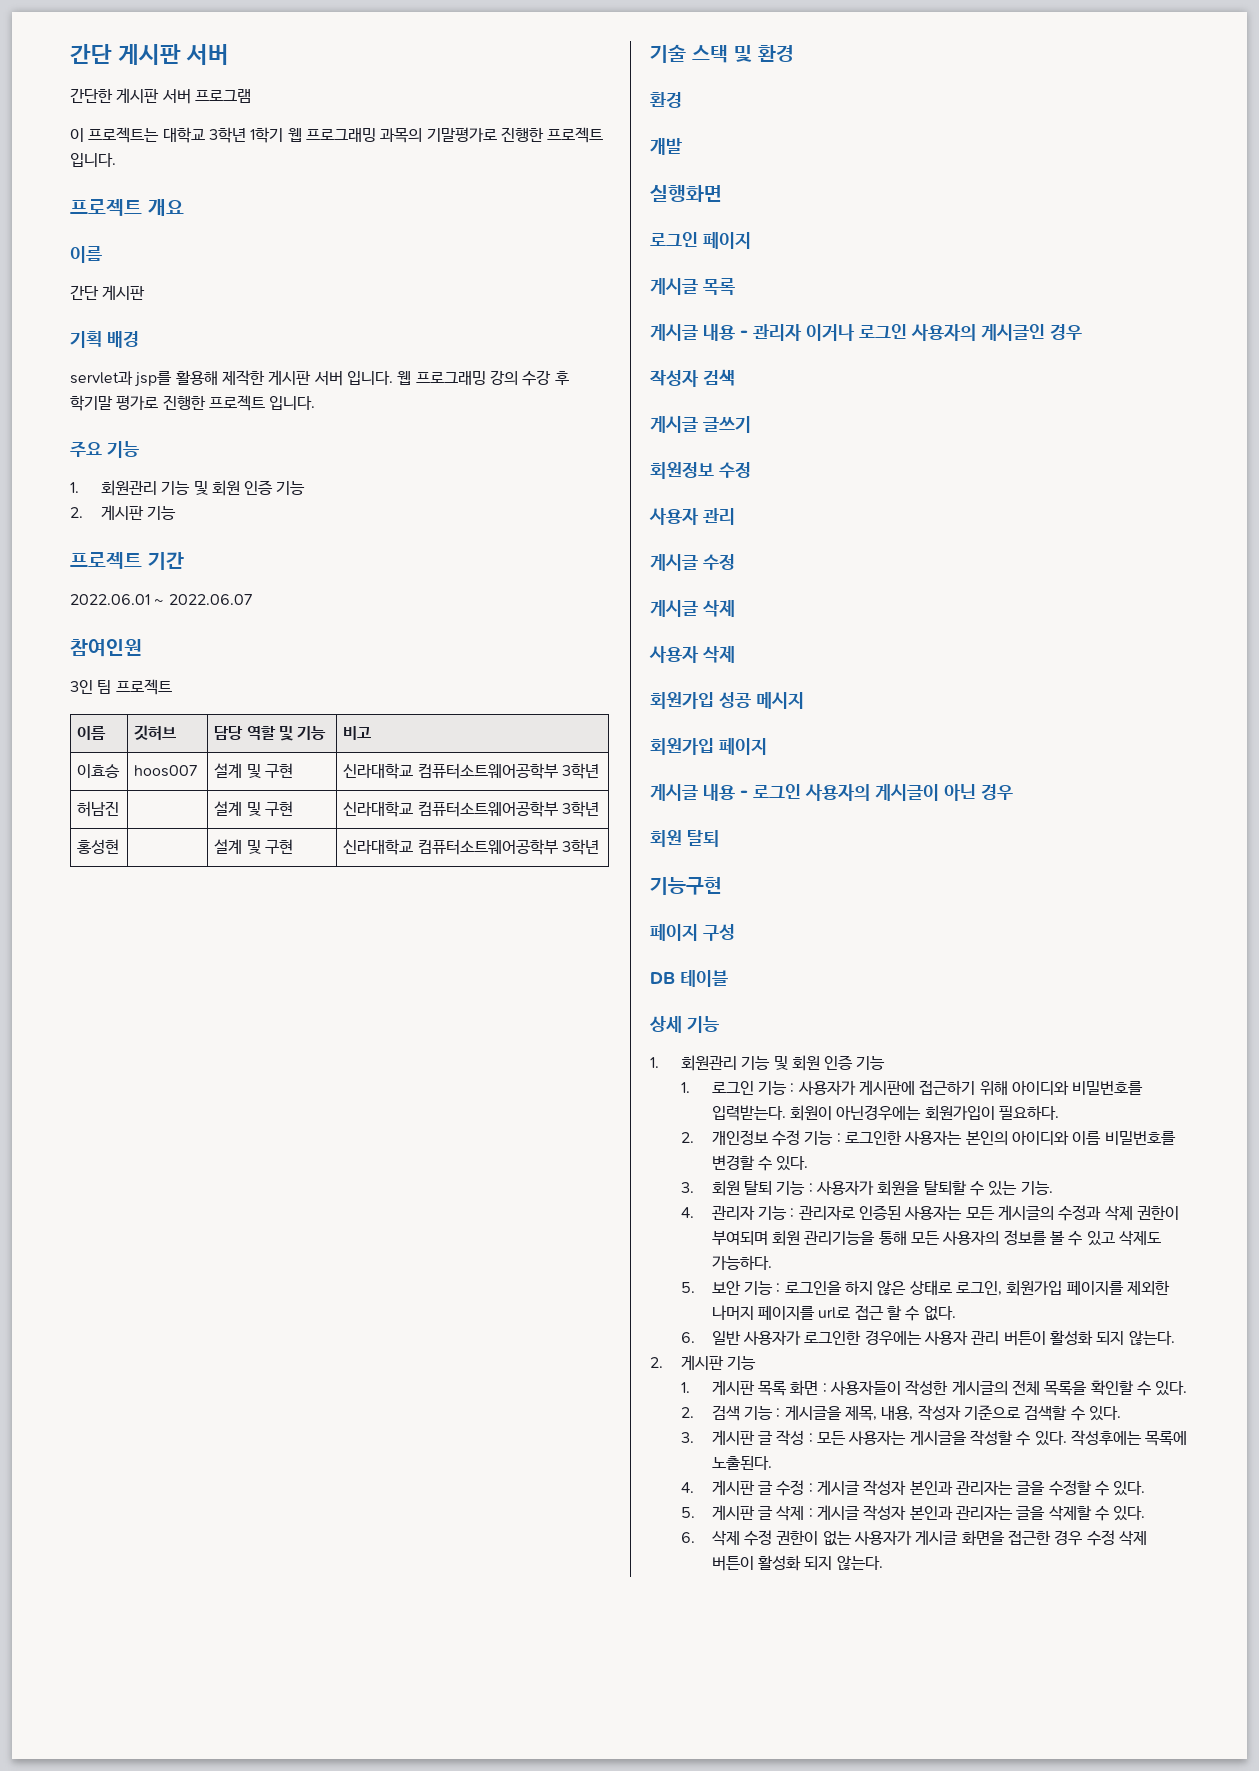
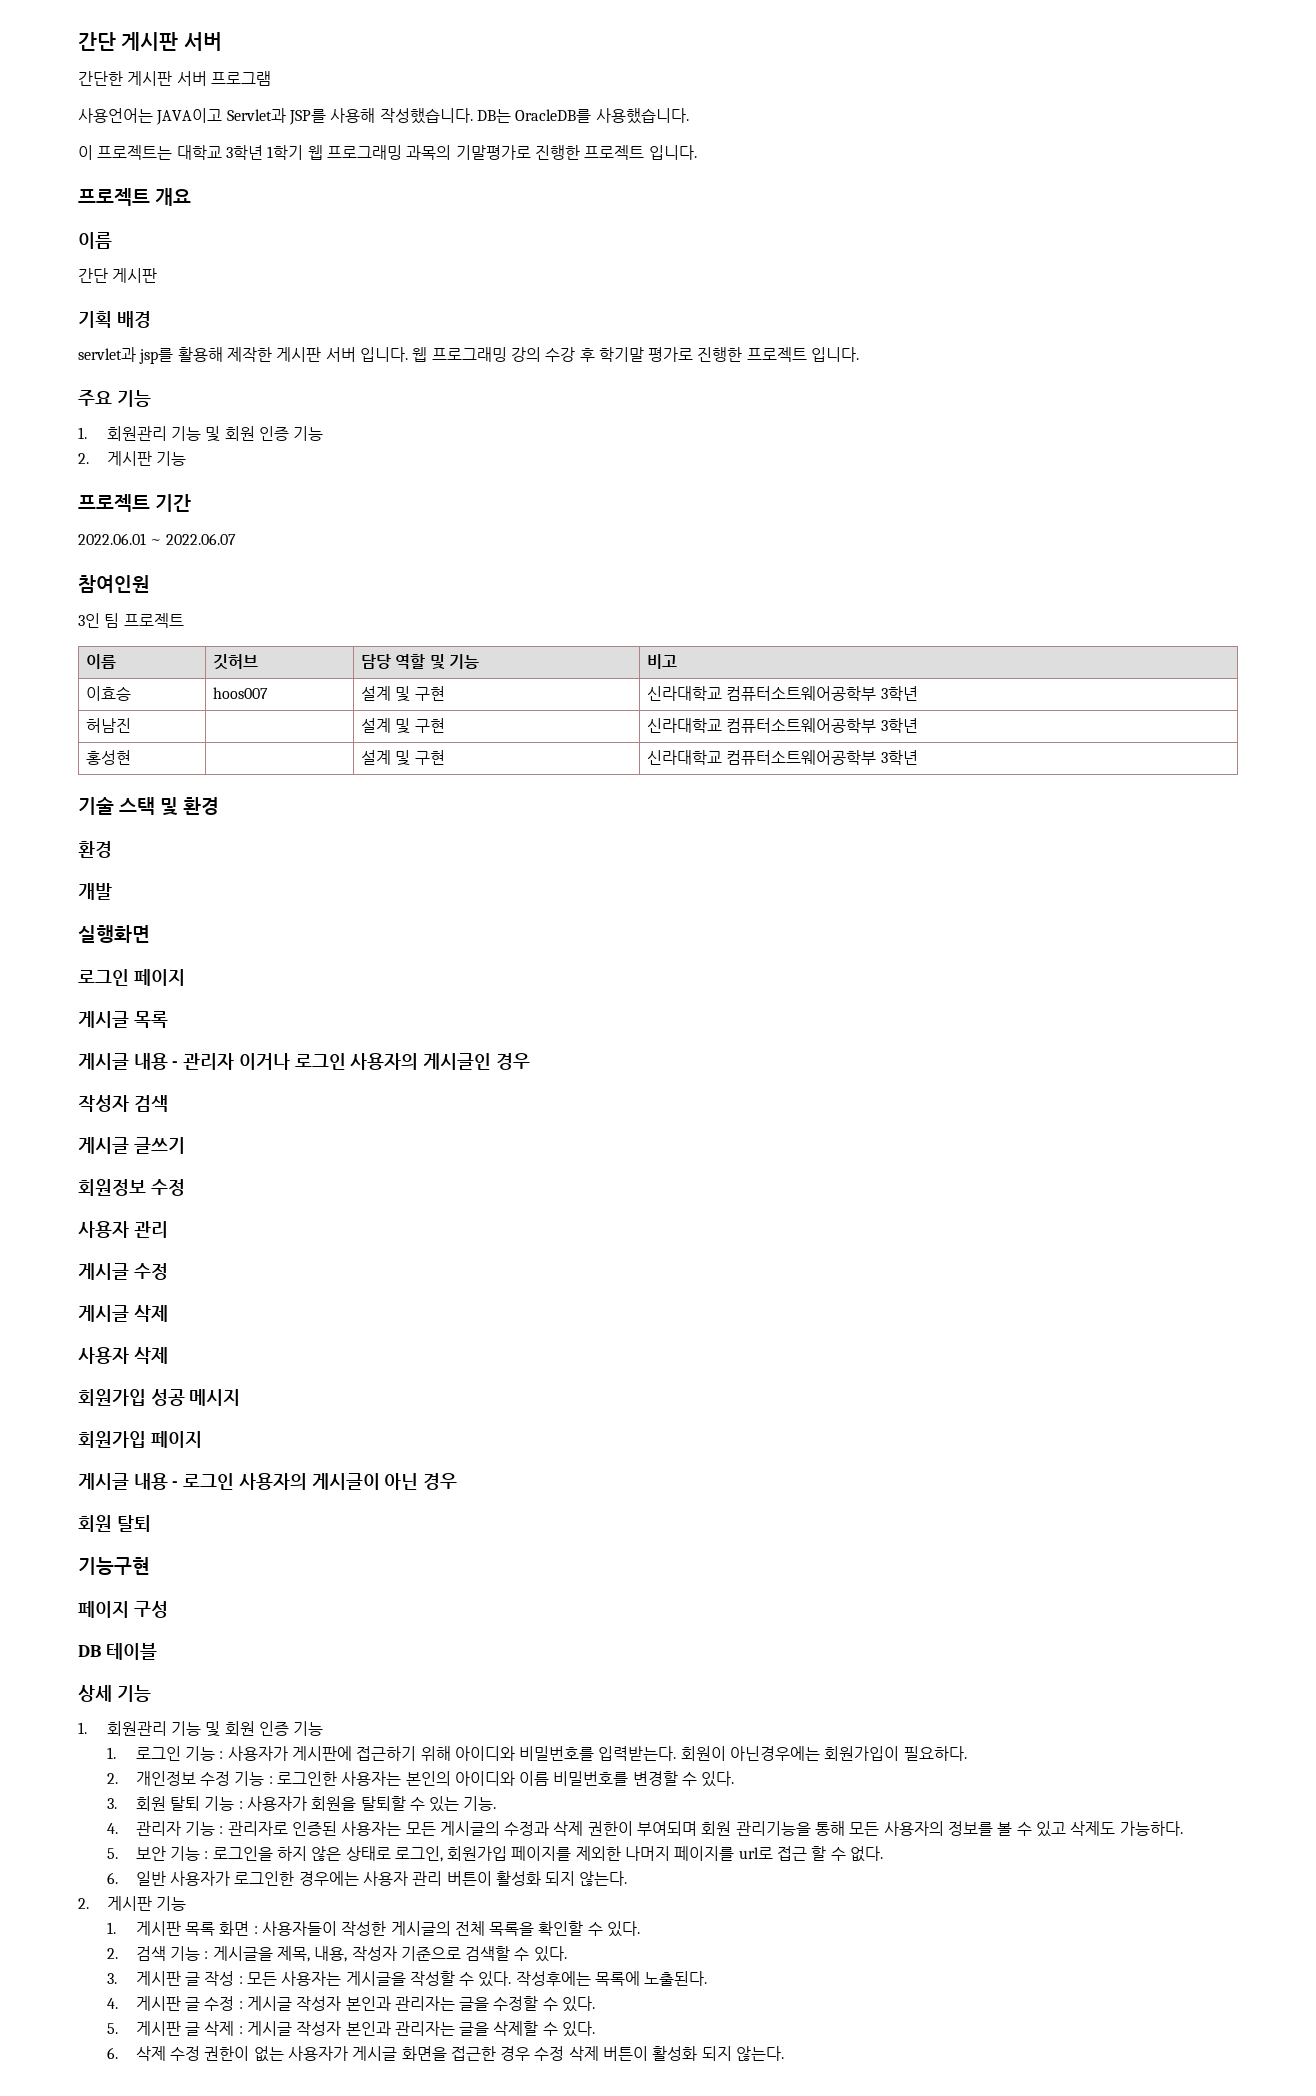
(251, 96) none -> [78,108,689,125] // 사용언어는 JAVA이고 Servlet과 JSP를 사용해 작성했습니다. DB는 OracleDB를 사용했습니다.

